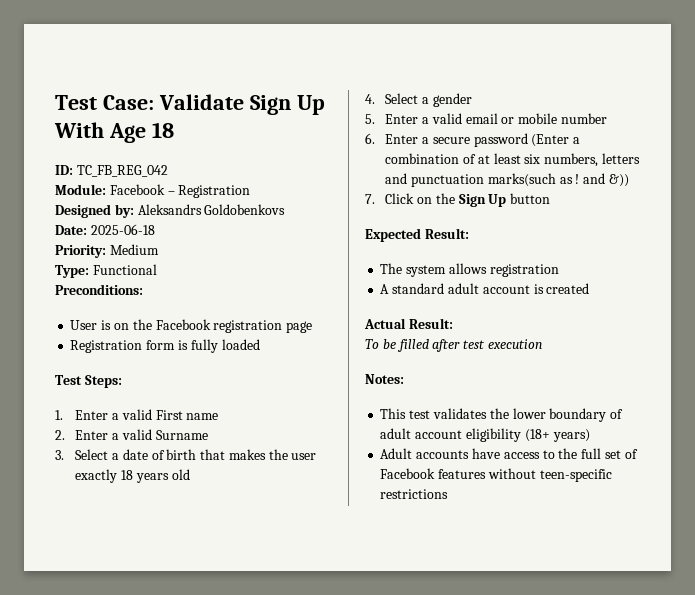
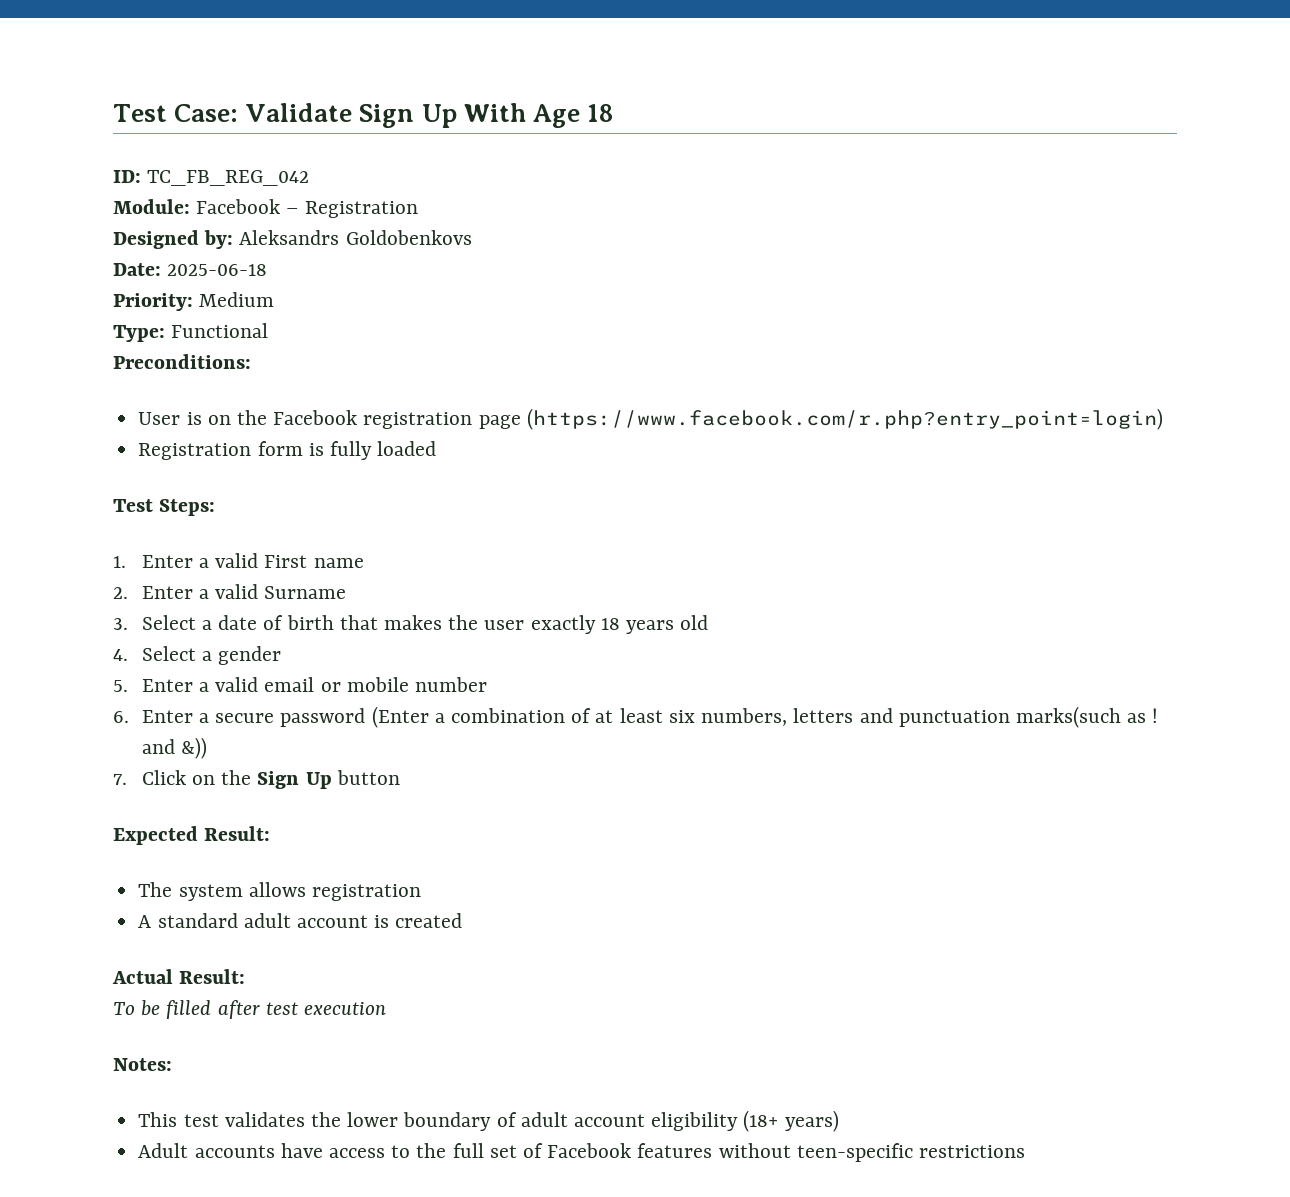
(313, 327) none -> [526,408,1163,430] (https://www.facebook.com/r.php?entry_point=login)

